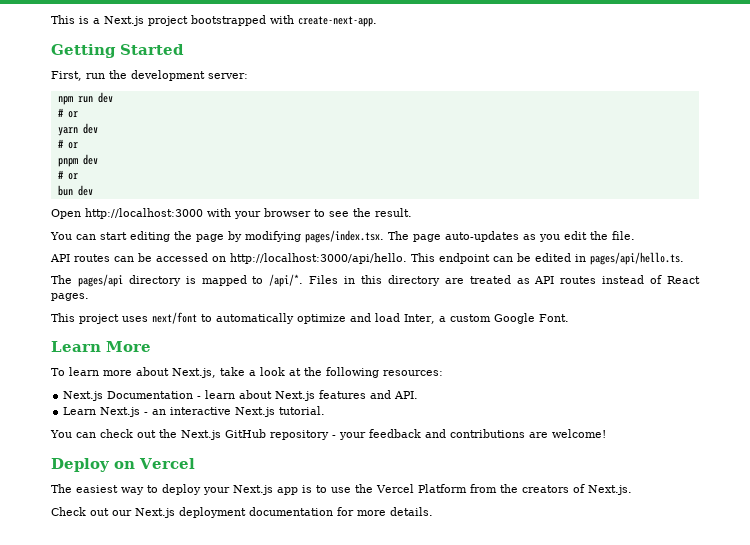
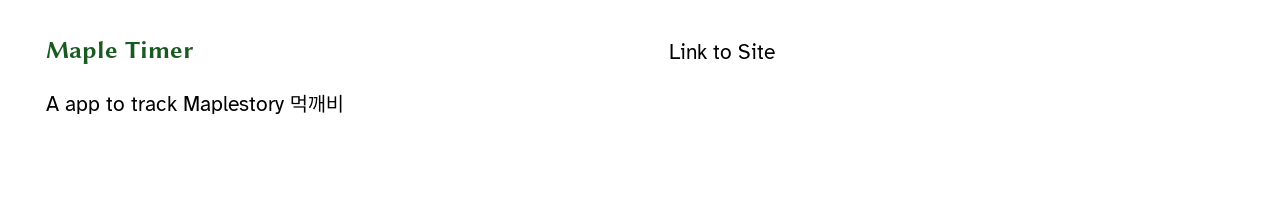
[51,15,377,27] [51,44,184,58] [51,70,248,81] [57,92,113,105] [57,108,78,118] [57,123,98,136] [57,139,78,149] [57,154,98,167] [57,170,78,180] [57,185,93,196] [51,208,412,219] [50,230,635,243] [50,252,684,265] [51,274,701,287] [51,293,89,301] [51,312,569,324] [51,341,151,352] [51,367,443,378] [63,390,419,401] [63,406,326,417] [50,429,606,440] [51,458,195,472] [51,484,632,495] [51,507,433,518] This is a Next.js project bootstrapped with create-next-app. // Getting Started // First, run the development server: // npm run dev // # or // yarn dev // # or // pnpm dev // # or // bun dev // Open http://localhost:3000 with your browser to see the result. // You can start editing the page by modifying pages/index.tsx. The page auto-updates as you edit the file. // API routes can be accessed on http://localhost:3000/api/hello. This endpoint can be edited in pages/api/hello.ts. // The pages/api directory is mapped to /api/*. Files in this directory are treated as API routes instead of React pages. // This project uses next/font to automatically optimize and load Inter, a custom Google Font. // Learn More // To learn more about Next.js, take a look at the following resources: // Next.js Documentation - learn about Next.js features and API. // Learn Next.js - an interactive Next.js tutorial. // You can check out the Next.js GitHub repository - your feedback and contributions are welcome! // Deploy on Vercel // The easiest way to deploy your Next.js app is to use the Vercel Platform from the creators of Next.js. // Check out our Next.js deployment documentation for more details. -> [46,41,194,64] [46,94,344,114] [669,43,775,59] Maple Timer // A app to track Maplestory 먹깨비 // Link to Site

